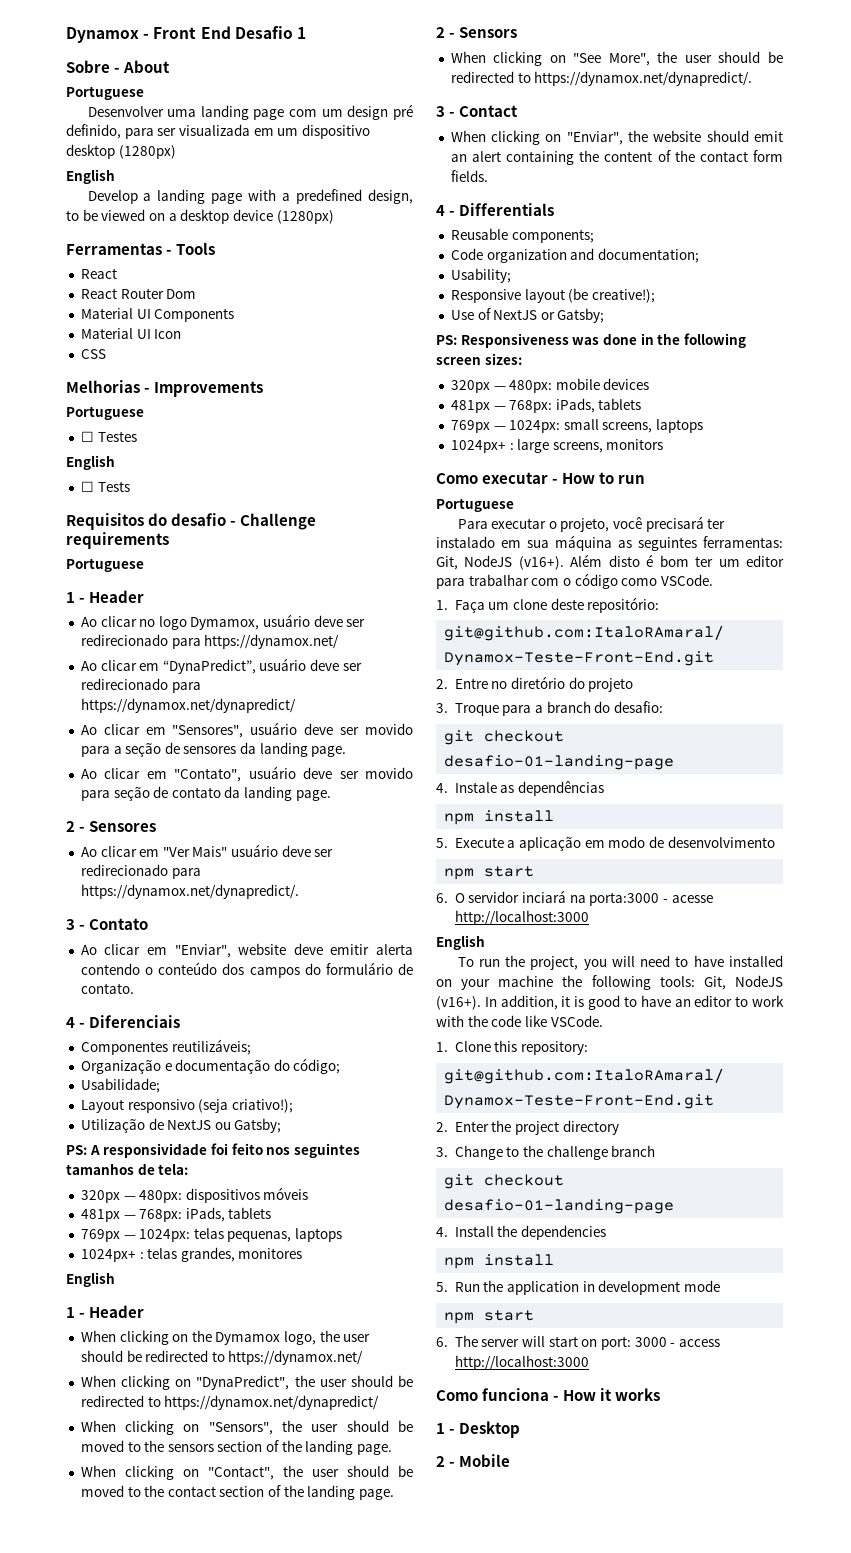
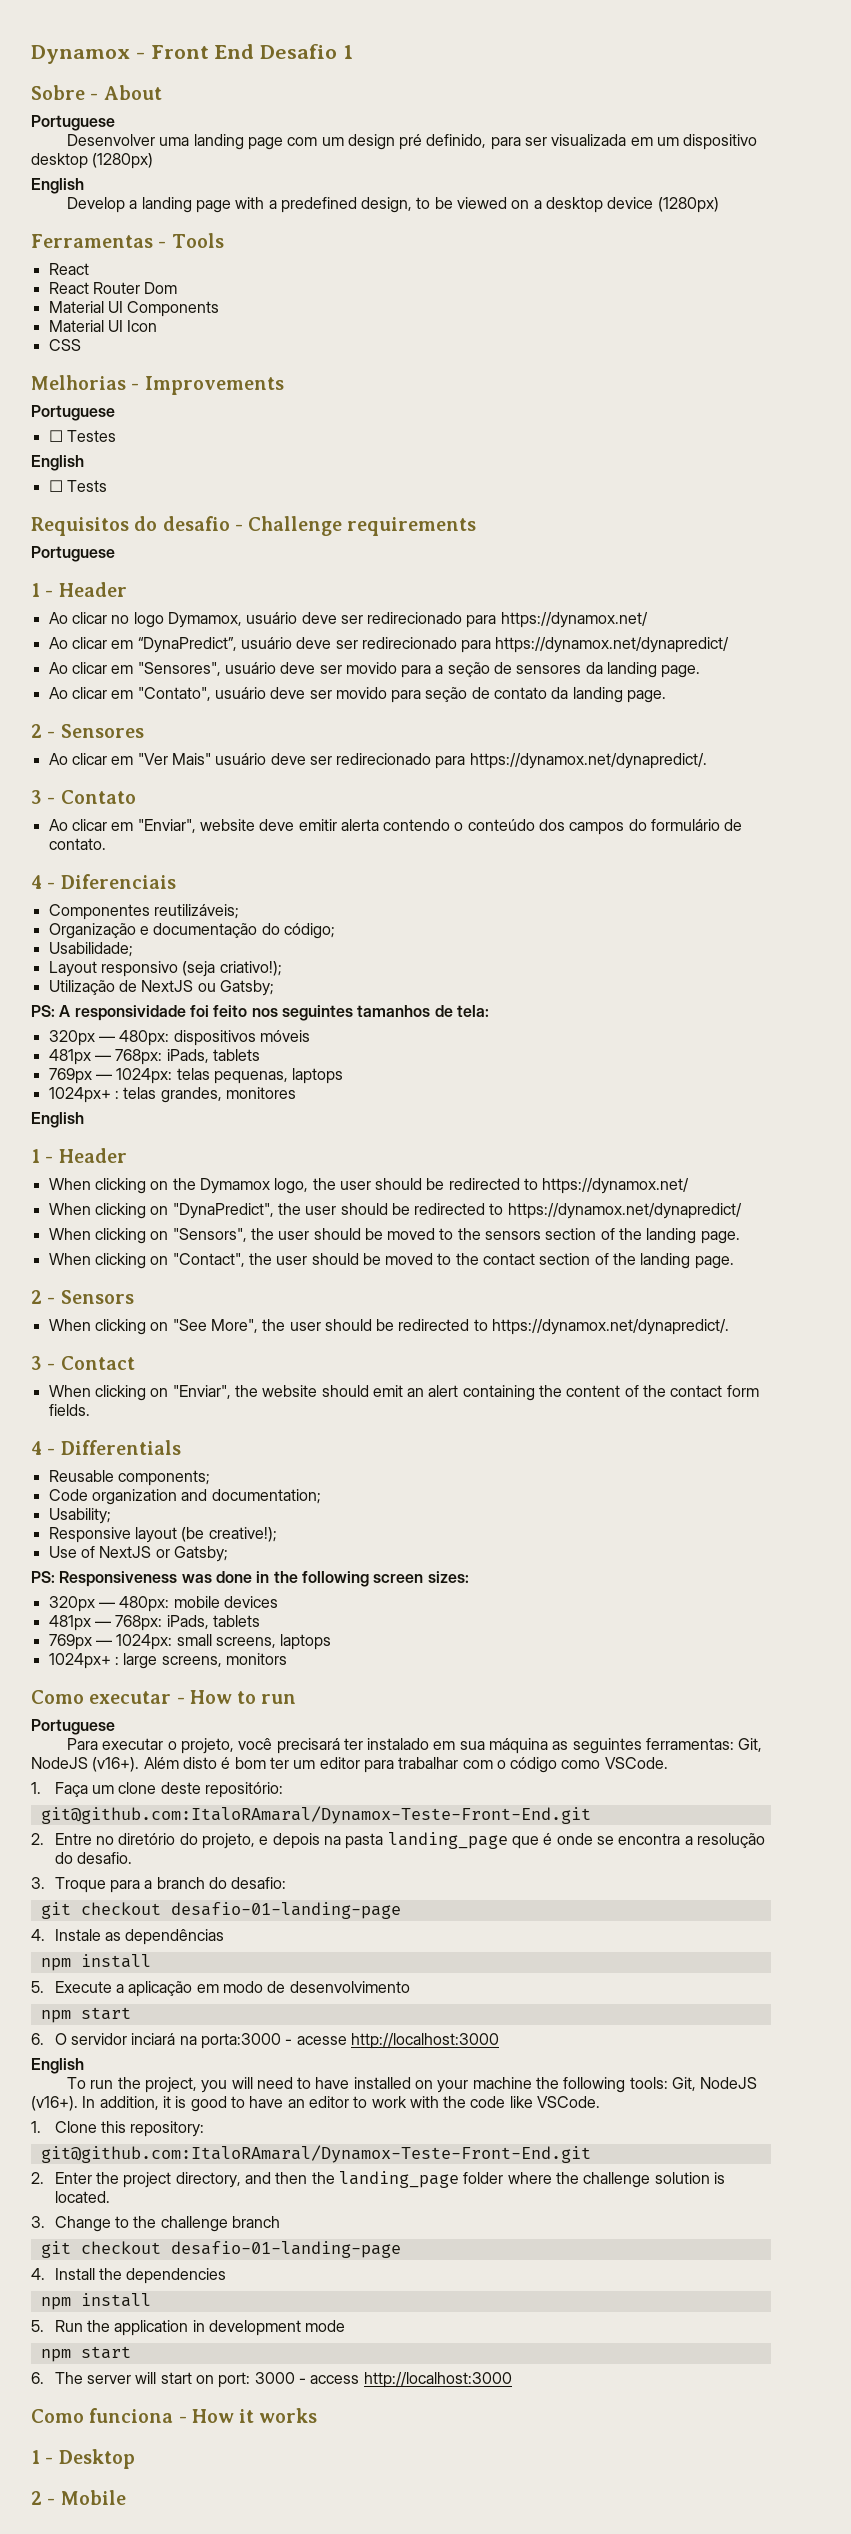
[588,678,634,692] projeto -> [202,1832,765,1849] [54,1852,133,1864] projeto, e depois na pasta landing_page que é onde se encontra a resolução do desafio.
[562,1120,619,1135] directory -> [175,2171,725,2188] [54,2191,110,2203] directory, and then the landing_page folder where the challenge solution is located.

